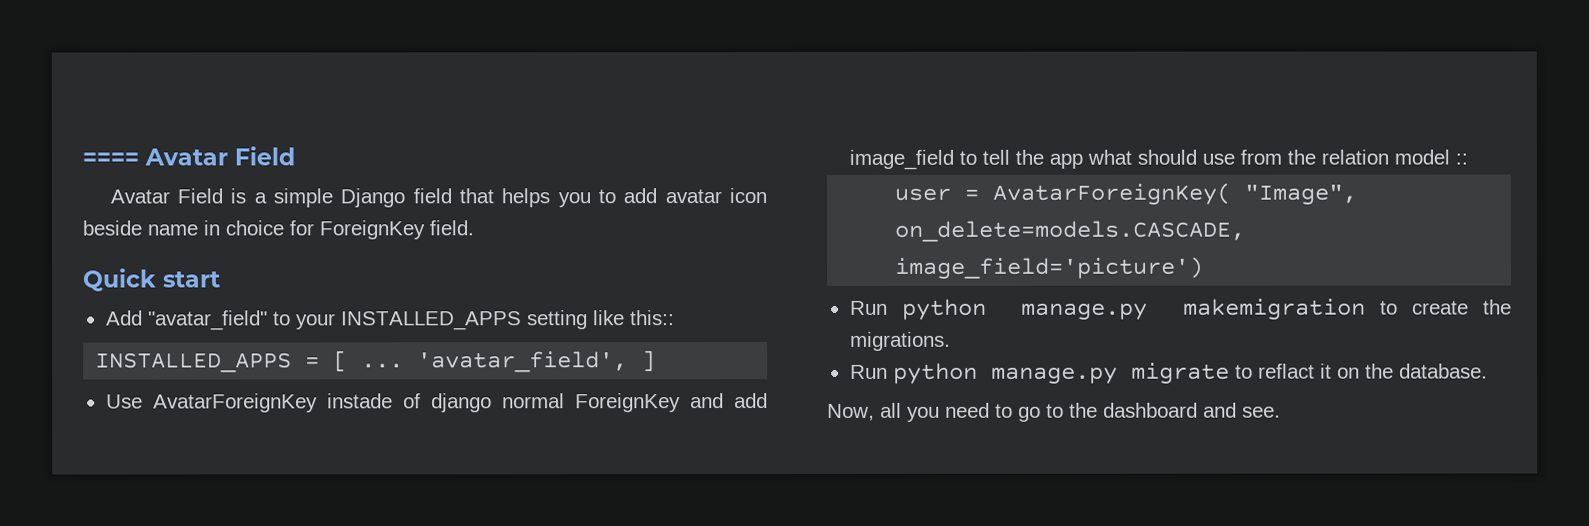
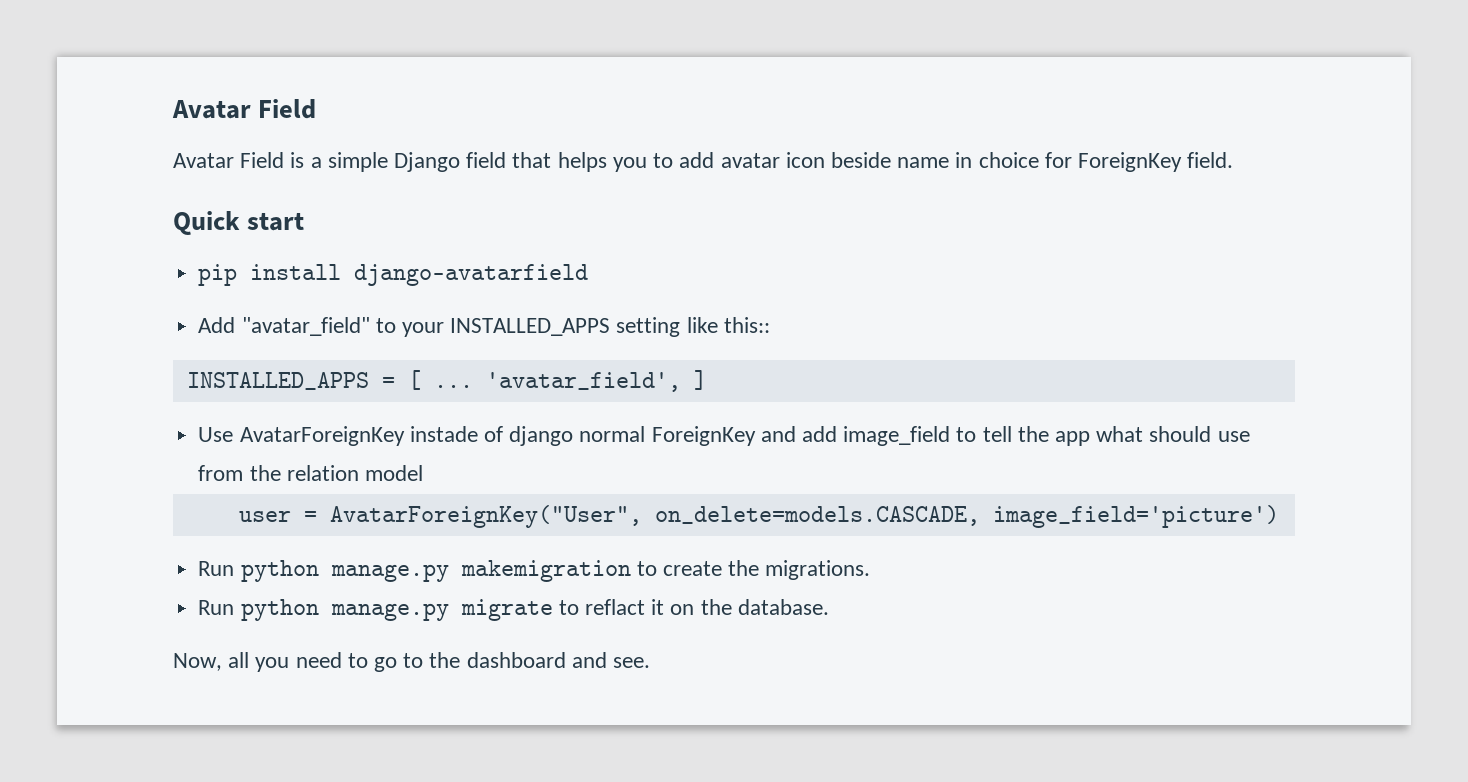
[82,152,139,166] ==== -> (172, 109) none
(221, 279) none -> [198,264,589,286] // pip install django-avatarfield
[1454,153,1468,165] :: -> (423, 473) none
[992,182,1358,205] AvatarForeignKey( "Image", -> [329,505,642,528] AvatarForeignKey("User",

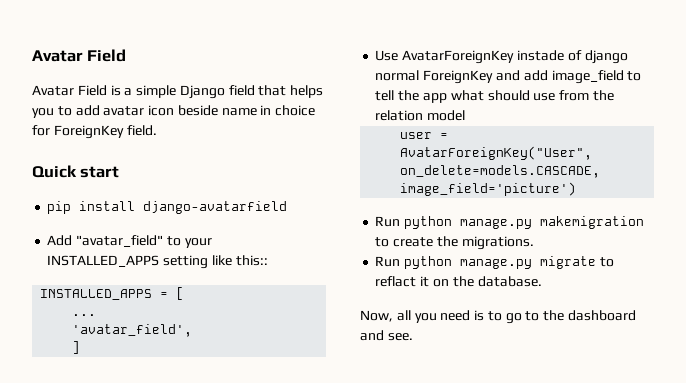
(421, 380) none -> (185, 293) //
(473, 386) none -> (97, 315) //
(681, 382) none -> (193, 330) //
(342, 660) none -> [474,310,485,321] is

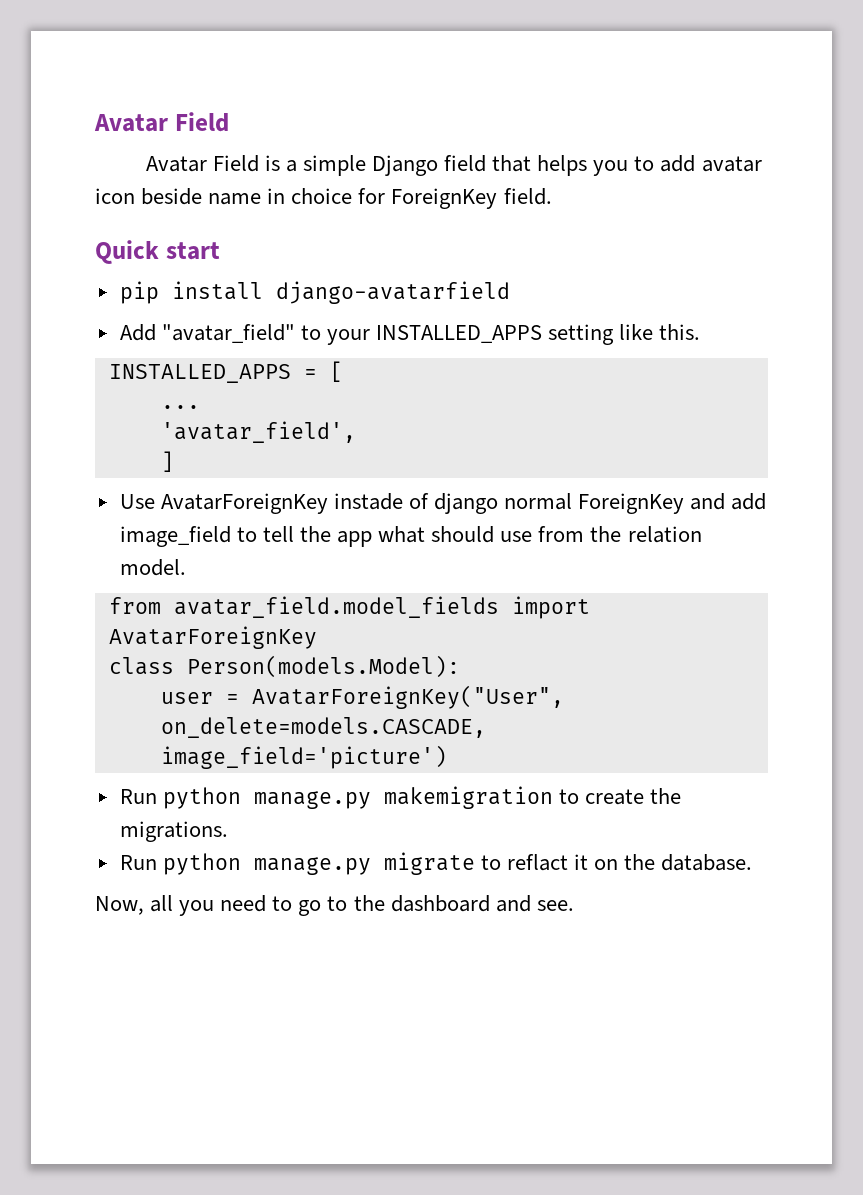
[235,255,268,266] this:: -> [659,324,701,340] this.
[427,110,466,121] model -> [119,559,186,576] [108,596,590,619] [108,626,317,649] [108,655,460,678] model. // from avatar_field.model_fields import AvatarForeignKey // class Person(models.Model):
[474,310,485,321] is -> (267, 903) none

